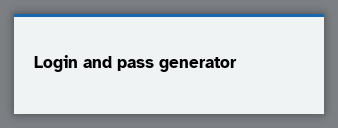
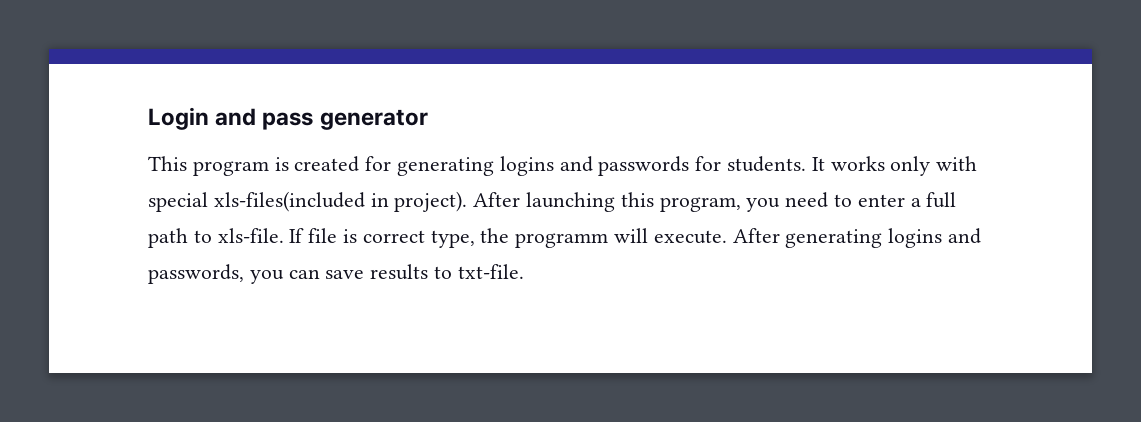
(237, 64) none -> [148,156,978,176] [148,191,957,212] [148,228,982,248] [148,264,524,284] // This program is created for generating logins and passwords for students. It works only with special xls-files(included in project). After launching this program, you need to enter a full path to xls-file. If file is correct type, the programm will execute. After generating logins and passwords, you can save results to txt-file.

